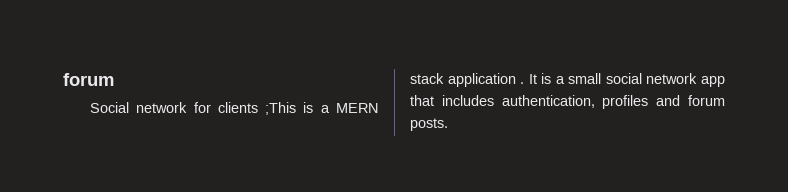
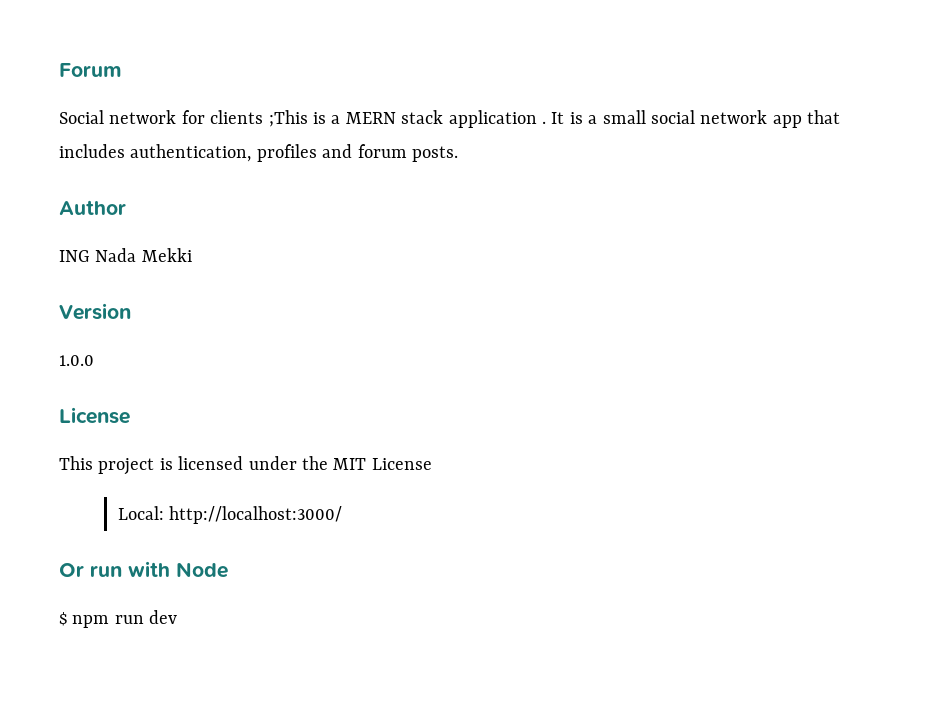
[63,73,114,86] forum -> [59,63,122,77] Forum
(448, 124) none -> [59,200,126,215] [59,248,192,262] [59,303,131,320] [59,355,94,366] [59,407,130,424] [59,456,432,475] [117,506,343,524] [59,561,228,578] [59,610,178,628] // Author // ING Nada Mekki // Version // 1.0.0 // License // This project is licensed under the MIT License // Local: http://localhost:3000/ // Or run with Node // $ npm run dev

